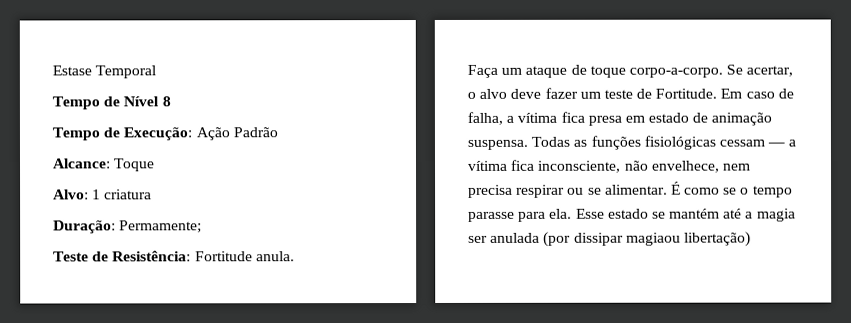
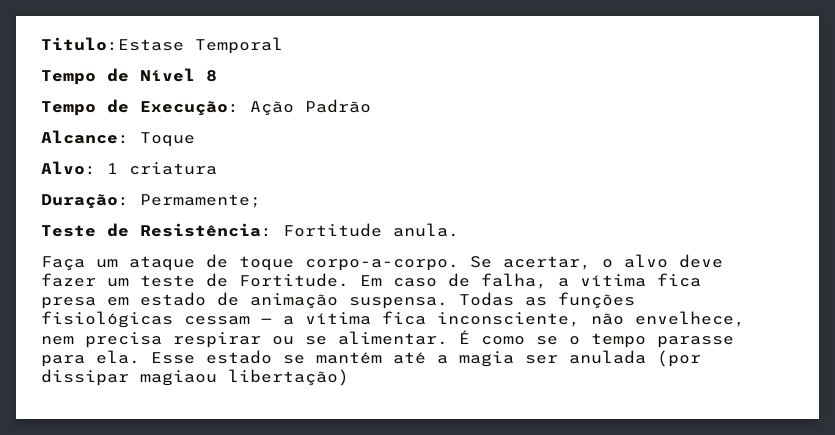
[52,65,92,76] Estase -> [41,37,184,51] Titulo:Estase

